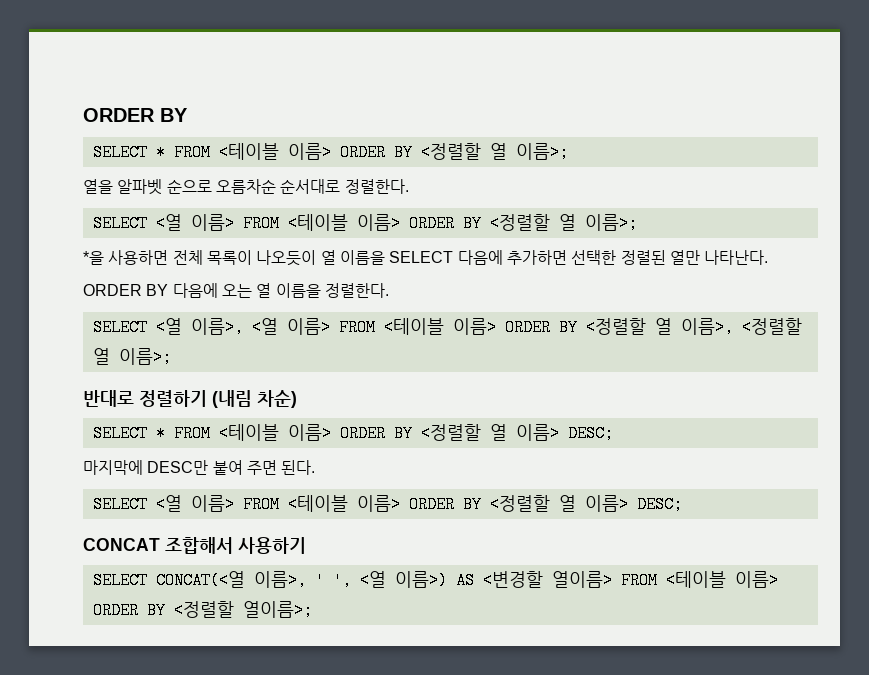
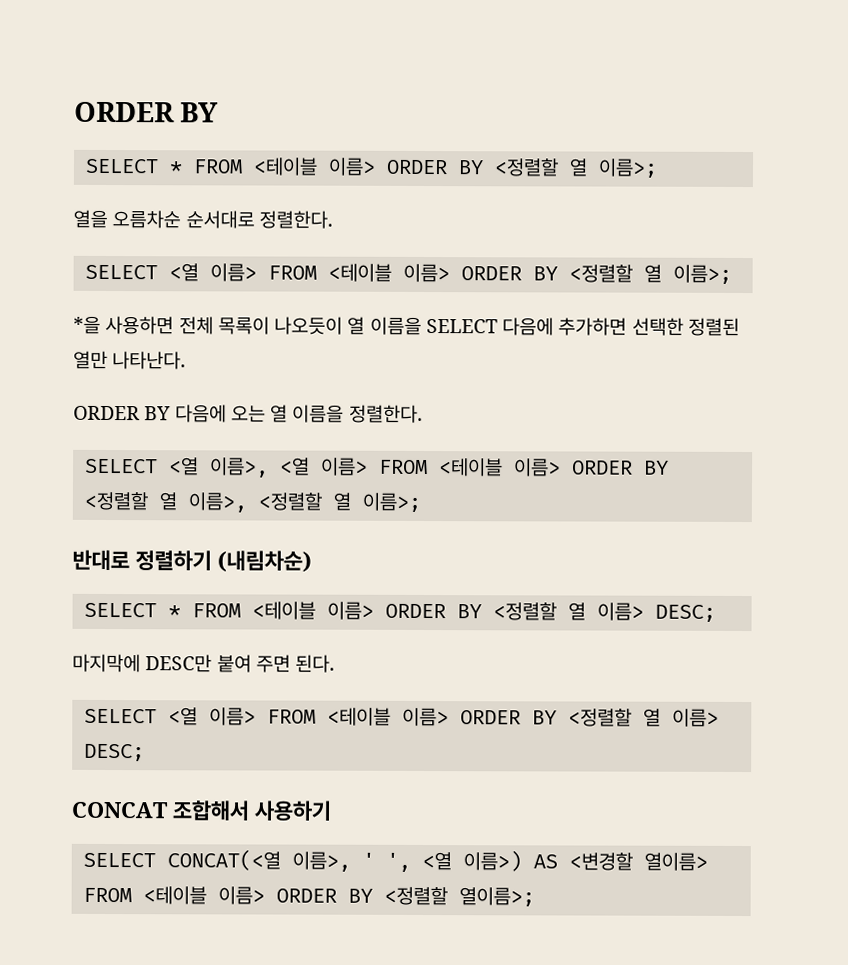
[117,179,212,195] 알파벳 순으로 -> (108, 219) none
[212,390,297,408] (내림 차순) -> [217,550,312,573] (내림차순)

